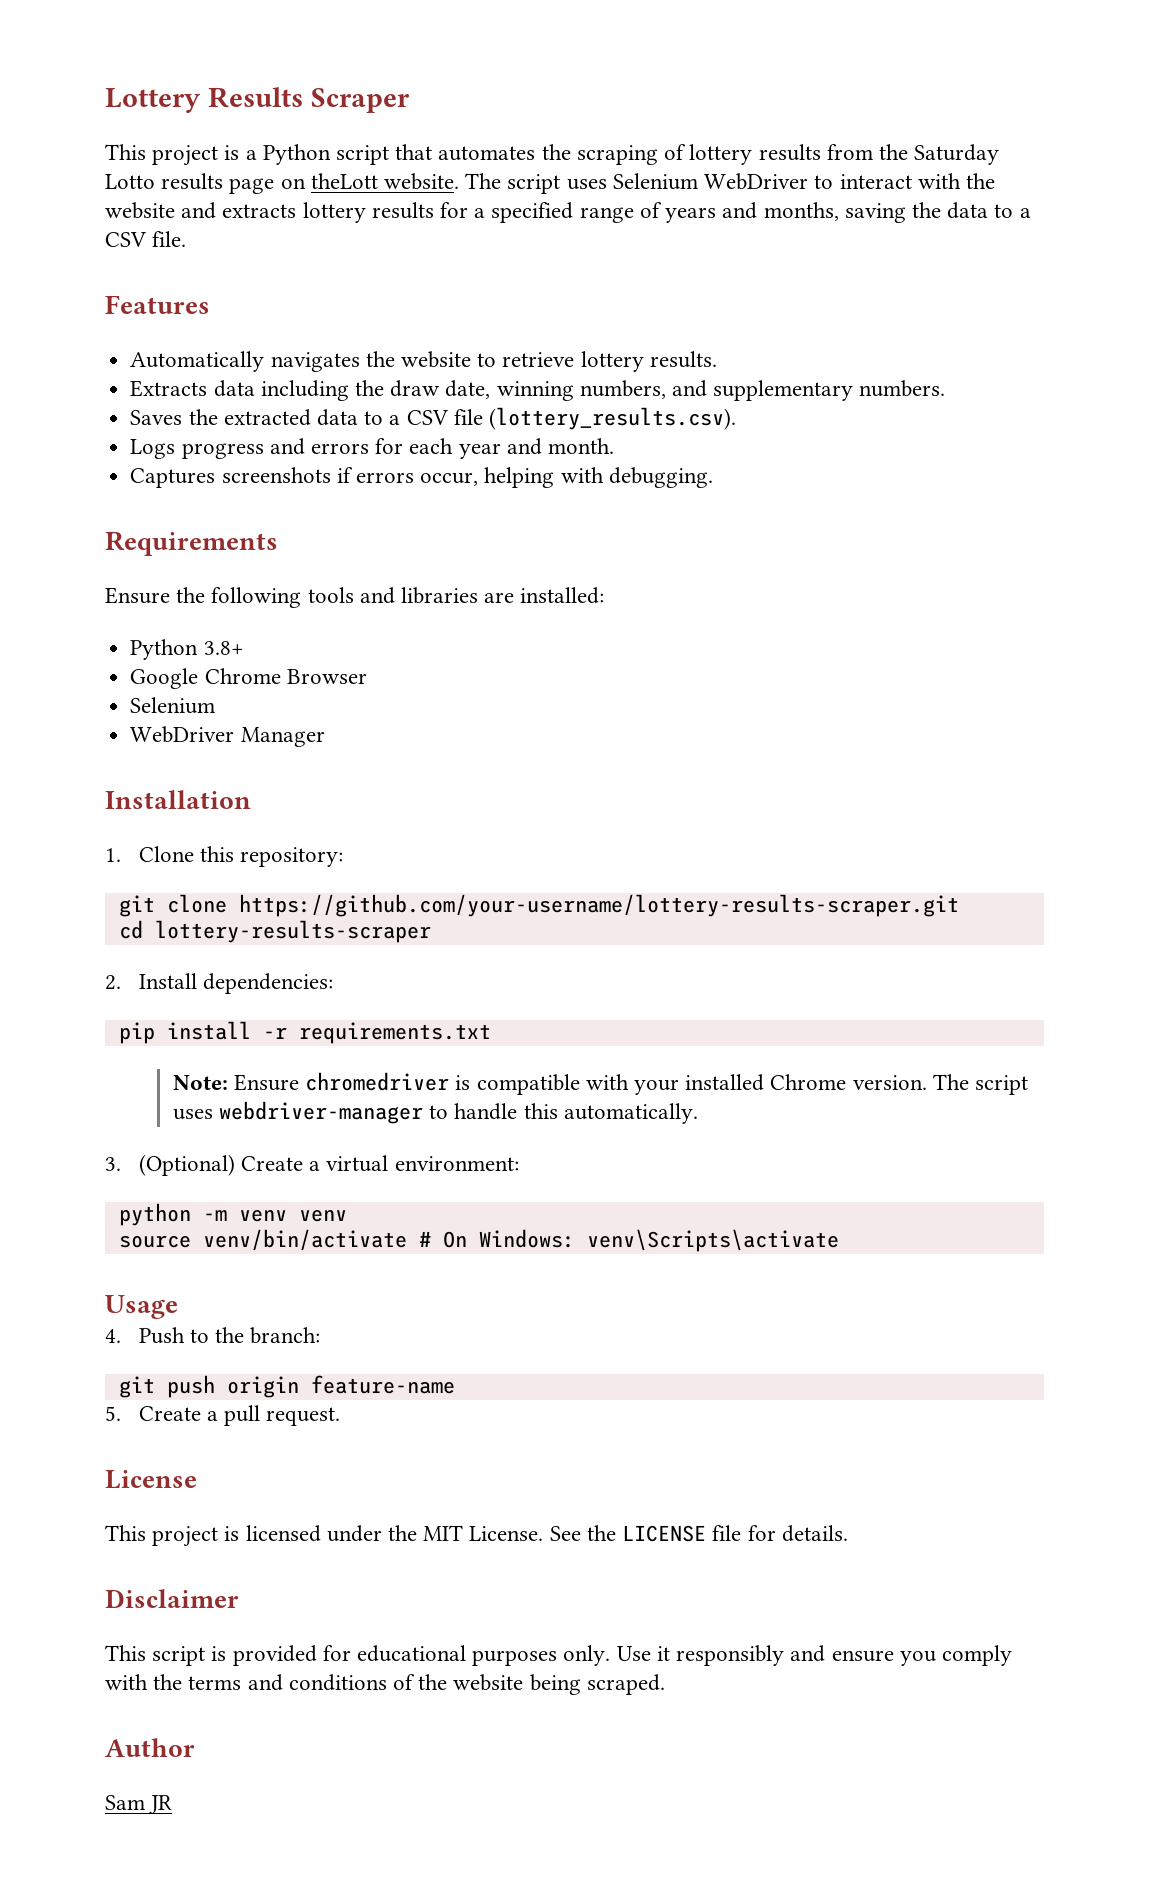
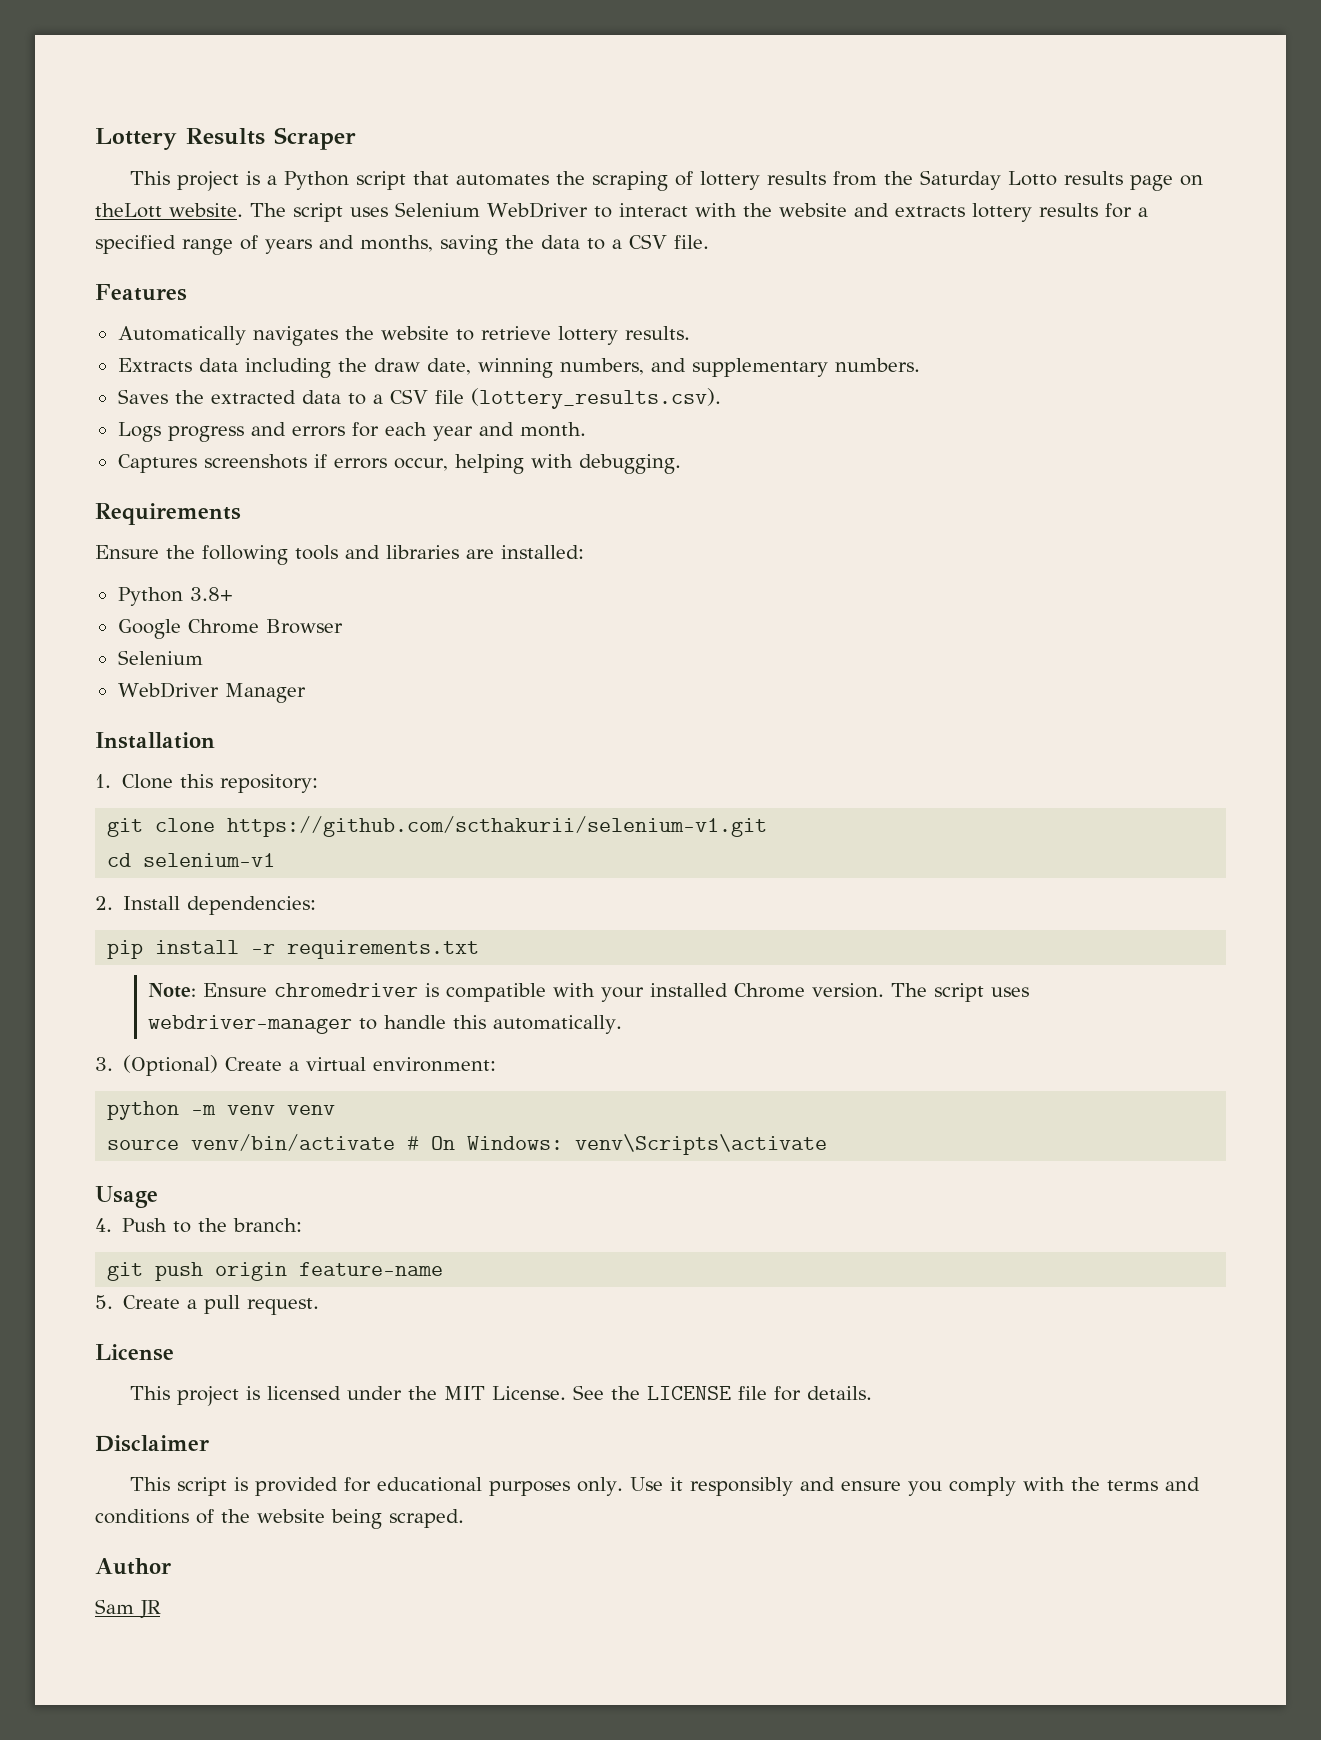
[238,894,959,917] https://github.com/your-username/lottery-results-scraper.git -> [227,816,768,837] https://github.com/scthakurii/selenium-v1.git
[154,920,431,943] lottery-results-scraper -> [143,853,276,867] selenium-v1

